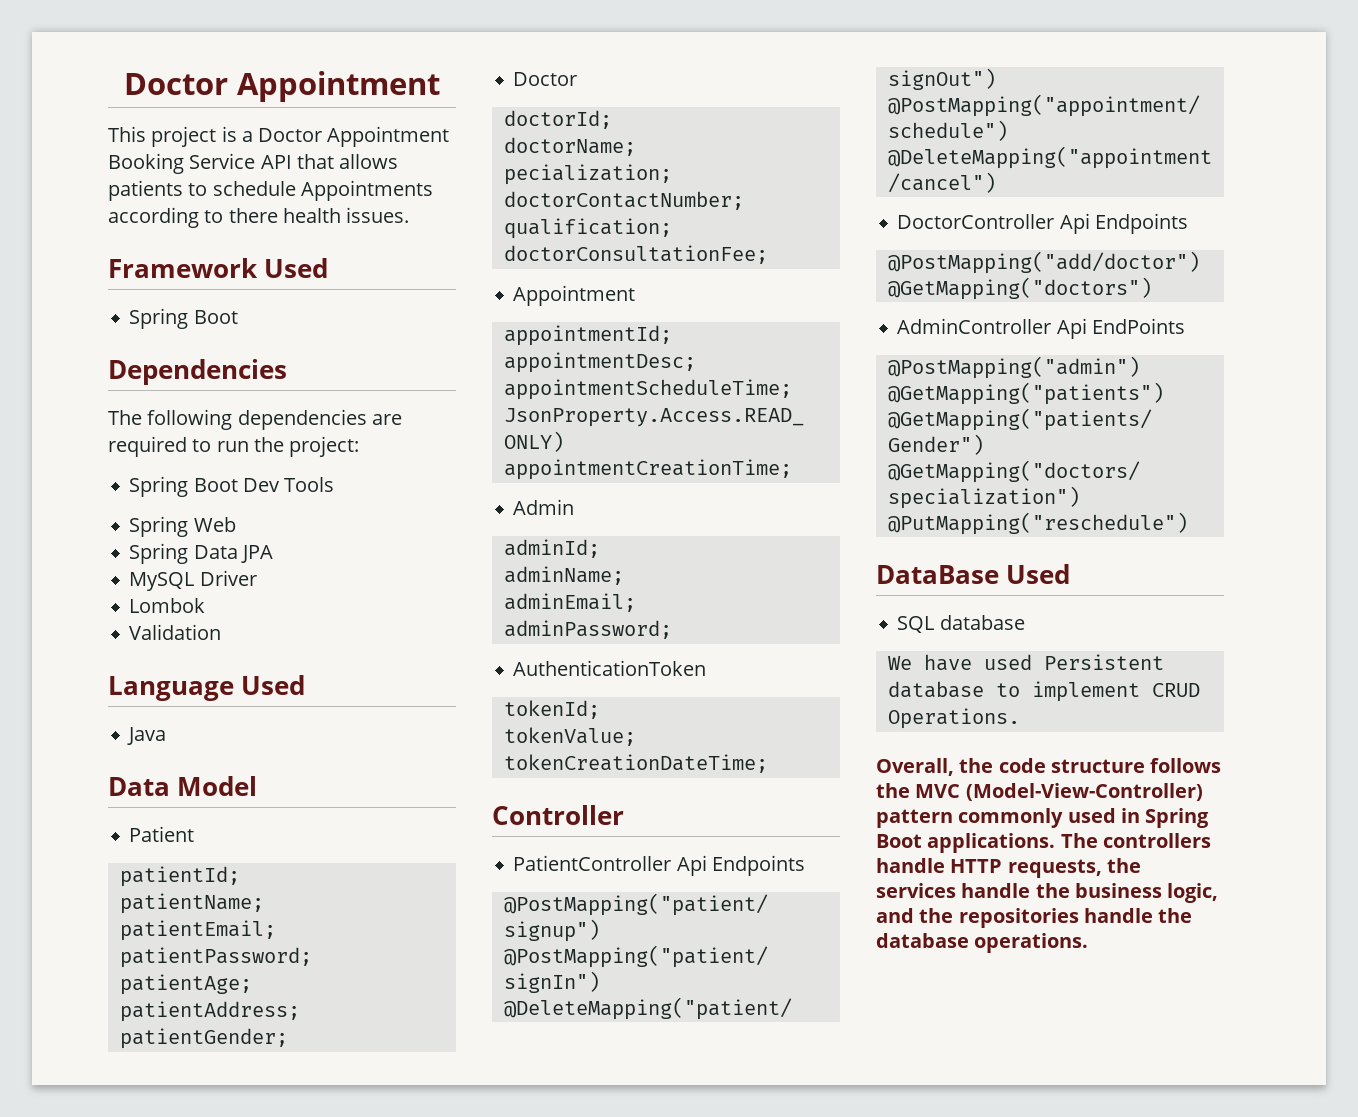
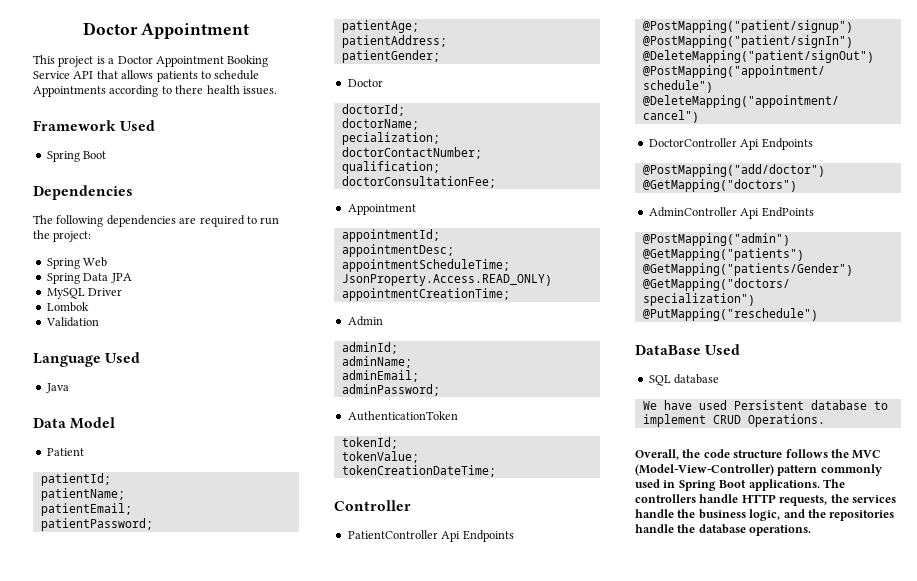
[129,476,335,497] // Spring Boot Dev Tools -> (92, 236) none

